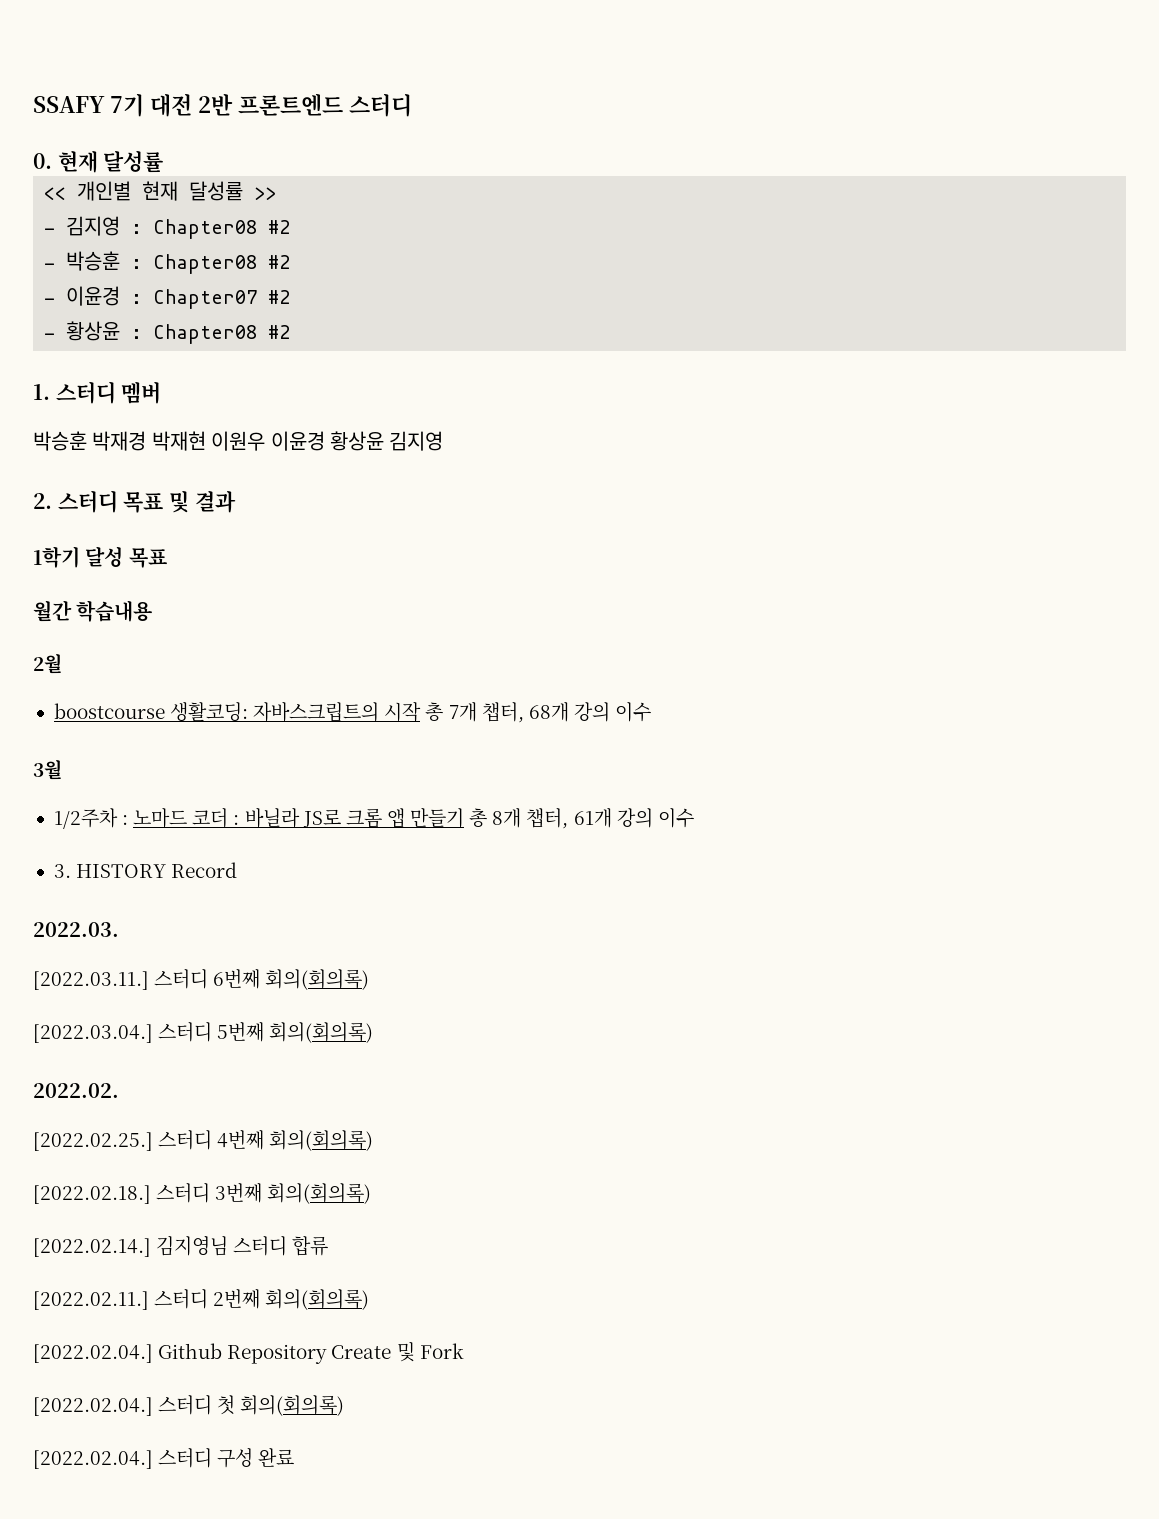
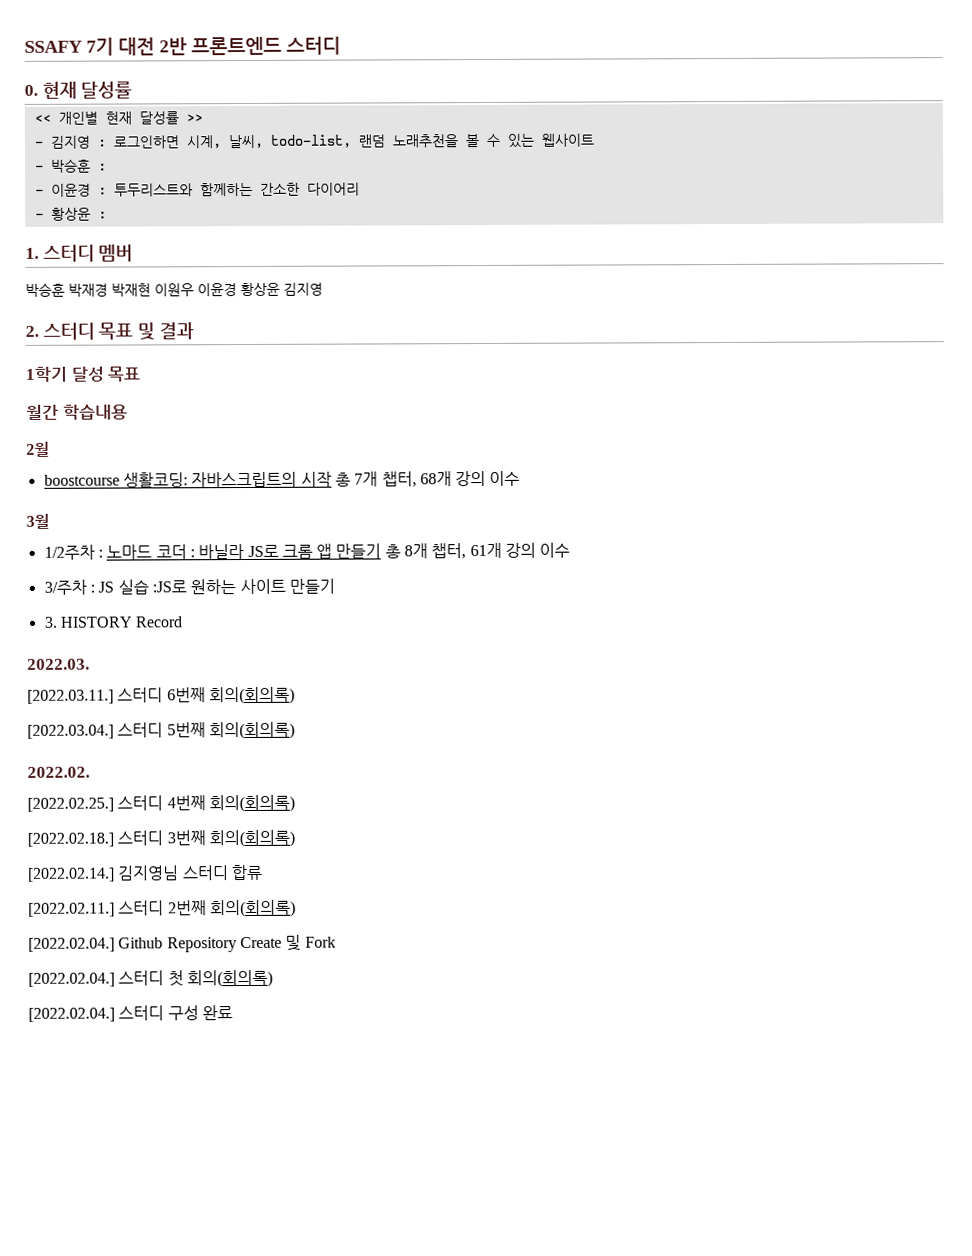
[153,219,291,239] Chapter08 #2 -> [112,133,594,149] 로그인하면 시계, 날씨, todo-list, 랜덤 노래추천을 볼 수 있는 웹사이트
[153,254,291,274] Chapter08 #2 -> (107, 167) none
[153,289,291,309] Chapter07 #2 -> [113,182,360,197] 투두리스트와 함께하는 간소한 다이어리
[153,324,291,344] Chapter08 #2 -> (107, 215) none
(694, 818) none -> [43,578,335,595] // 3/주차 : JS 실습 :JS로 원하는 사이트 만들기

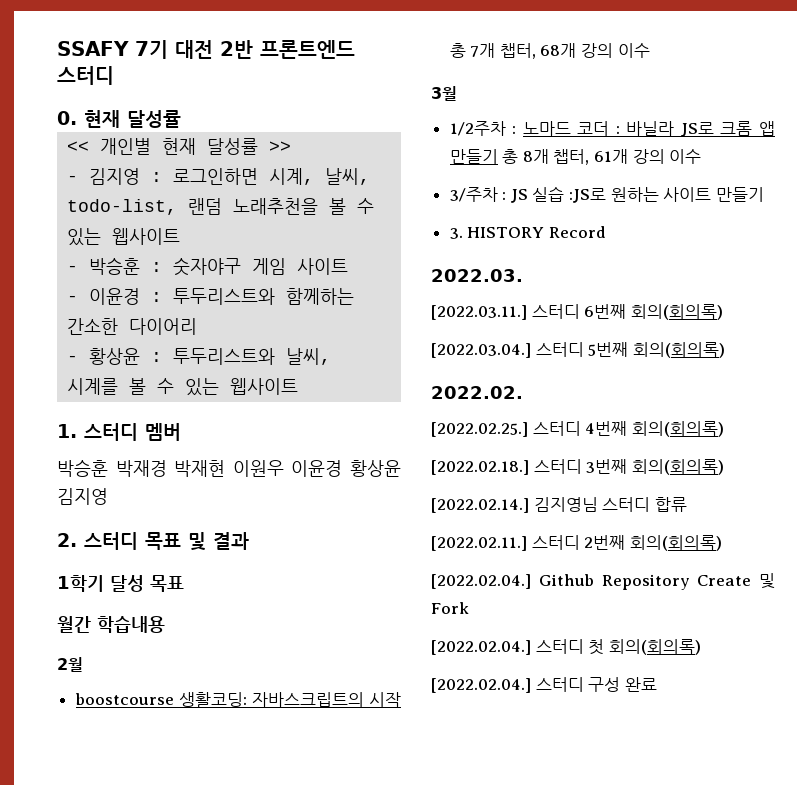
(107, 167) none -> [173,257,349,276] 숫자야구 게임 사이트
(107, 215) none -> [173,348,332,365] [67,378,299,396] 투두리스트와 날씨, 시계를 볼 수 있는 웹사이트

